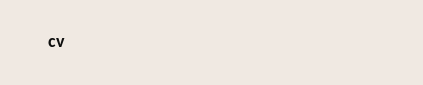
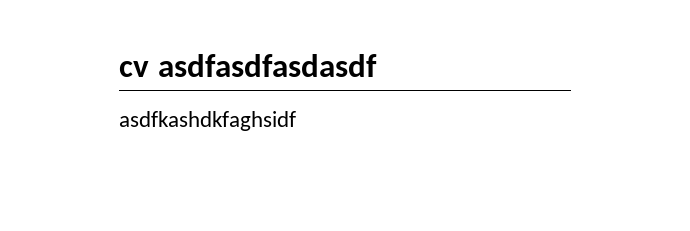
(65, 42) none -> [157,54,377,77] [119,111,296,131] asdfasdfasdasdf // asdfkashdkfaghsidf

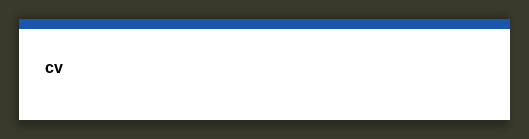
[157,54,377,77] [119,111,296,131] asdfasdfasdasdf // asdfkashdkfaghsidf -> (63, 68) none

